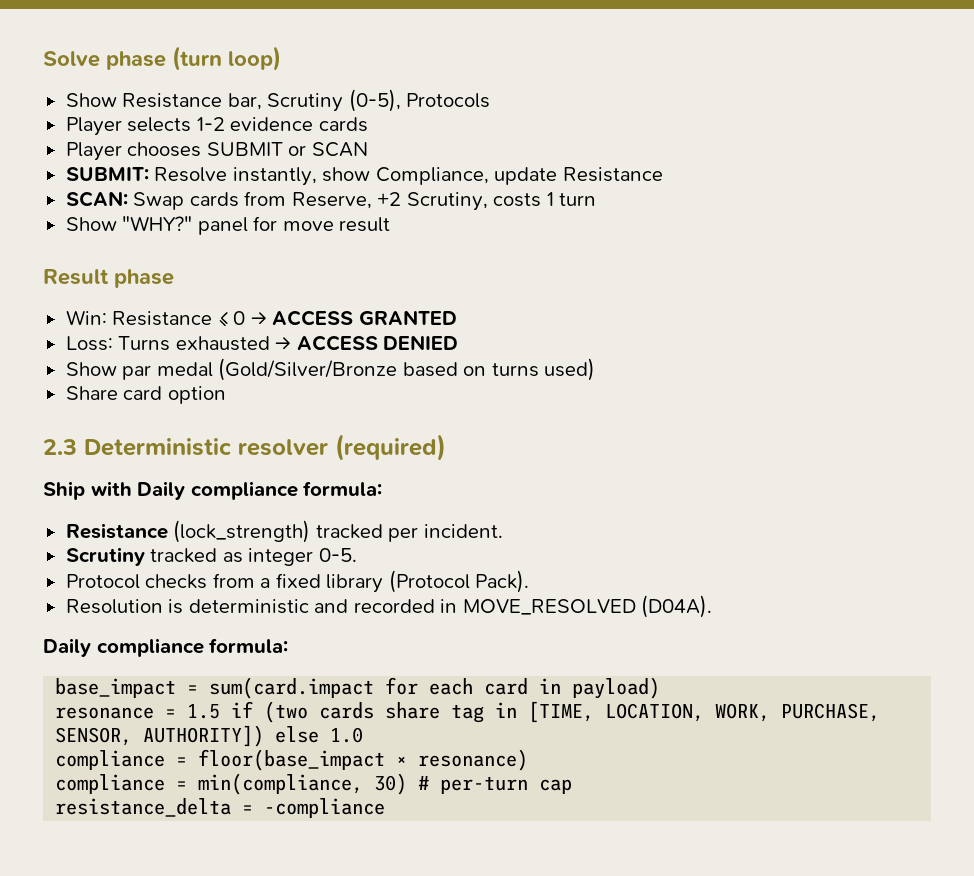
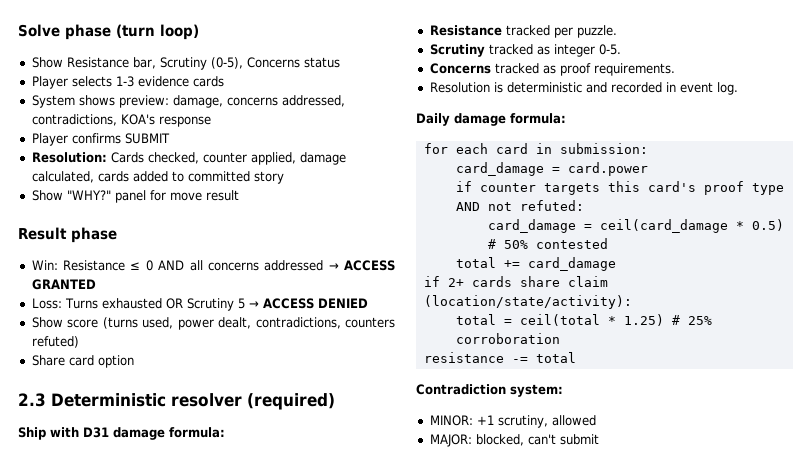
[406,93,491,108] Protocols -> [246,57,340,68] Concerns status
[196,117,225,131] 1-2 -> [115,76,134,87] 1-3
[65,142,202,161] // Player chooses -> [31,95,345,108] [31,114,211,127] [31,133,121,146] // System shows preview: damage, concerns addressed, contradictions, KOA's response // Player confirms
[288,142,368,157] [65,167,663,186] [65,191,597,211] or SCAN // SUBMIT: Resolve instantly, show Compliance, update Resistance // SCAN: Swap cards from Reserve, +2 Scrutiny, costs 1 turn -> [31,152,346,165] [31,171,284,184] // Resolution: Cards checked, counter applied, damage calculated, cards added to committed story
(246, 318) none -> [158,260,324,271] AND all concerns addressed
(270, 343) none -> [165,298,245,311] OR Scrutiny 5
[122,358,596,381] par medal (Gold/Silver/Bronze based on turns used) -> [67,317,396,330] [31,336,79,348] score (turns used, power dealt, contradictions, counters refuted)
[137,481,298,500] Daily compliance -> [83,427,165,440] D31 damage
[173,520,311,543] (lock_strength) -> (502, 30) none
[423,524,503,538] incident. -> [576,25,617,38] puzzle.
[65,570,530,593] Protocol checks from a fixed library (Protocol Pack). -> [429,63,675,76] Concerns tracked as proof requirements.
[462,595,713,618] [43,638,289,657] [55,677,375,699] MOVE_RESOLVED (D04A). // Daily compliance formula: // base_impact = sum(card.impact -> [679,82,738,95] [416,113,566,126] event log. // Daily damage formula: //
[572,677,661,699] [55,701,881,723] [55,725,364,747] [55,749,529,771] [55,773,573,795] [55,798,386,818] payload) // resonance = 1.5 if (two cards share tag in [TIME, LOCATION, WORK, PURCHASE, SENSOR, AUTHORITY]) else 1.0 // compliance = floor(base_impact × resonance) // compliance = min(compliance, 30) # per-turn cap // resistance_delta = -compliance -> [559,143,648,154] [455,162,648,176] [455,181,784,195] [455,200,584,211] [487,219,784,233] [487,238,608,249] [455,257,616,271] [423,276,608,287] [423,295,632,309] [455,314,712,326] [455,333,560,344] [423,352,576,363] [416,384,563,397] [429,415,596,428] [429,434,599,447] submission: // card_damage = card.power // if counter targets this card's proof type AND not refuted: // card_damage = ceil(card_damage * 0.5) # 50% contested // total += card_damage // if 2+ cards share claim (location/state/activity): // total = ceil(total * 1.25) # 25% corroboration // resistance -= total // Contradiction system: // MINOR: +1 scrutiny, allowed // MAJOR: blocked, can't submit

